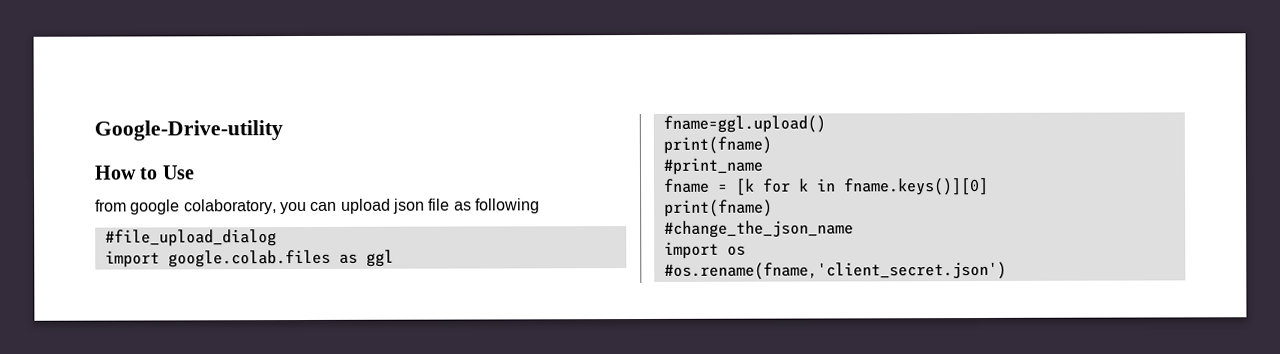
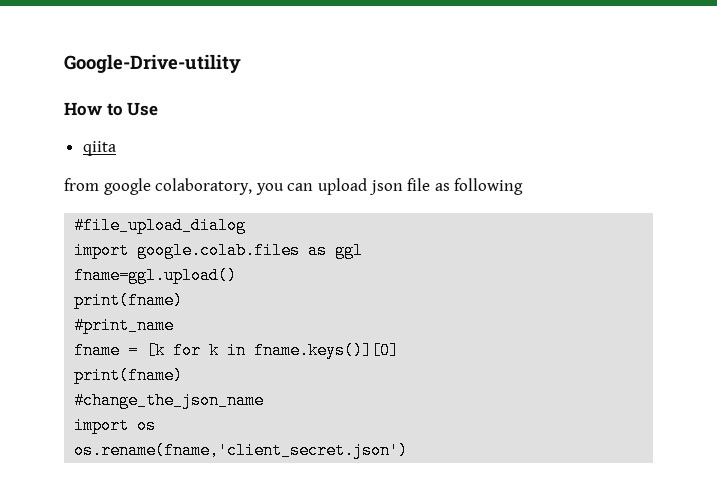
(195, 172) none -> [82,141,116,156] // qiita
[663,261,1007,280] #os.rename(fname,'client_secret.json') -> [74,442,409,459] os.rename(fname,'client_secret.json')

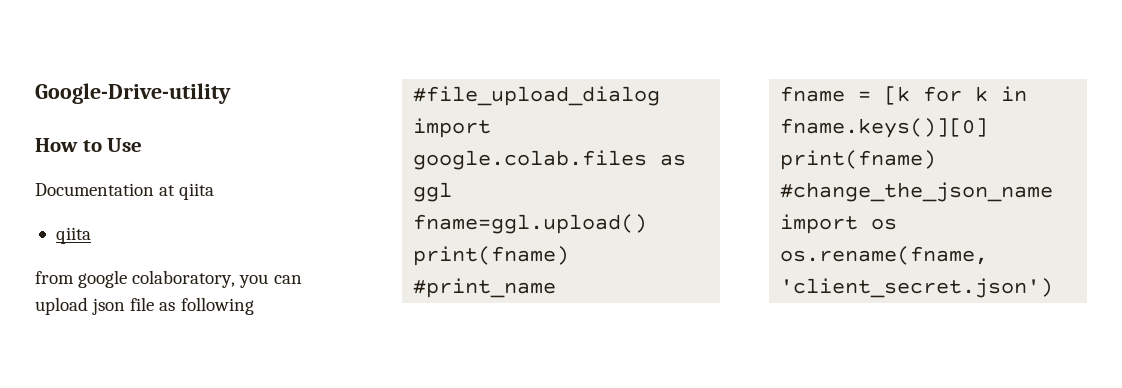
(159, 109) none -> [35,183,215,200] // Documentation at qiita

